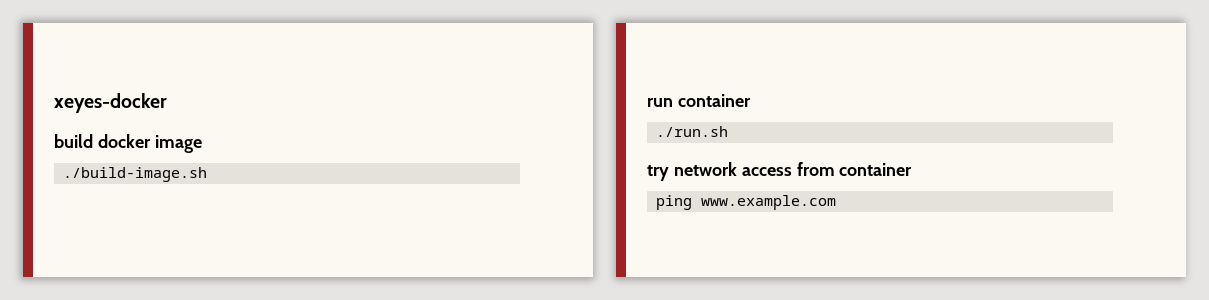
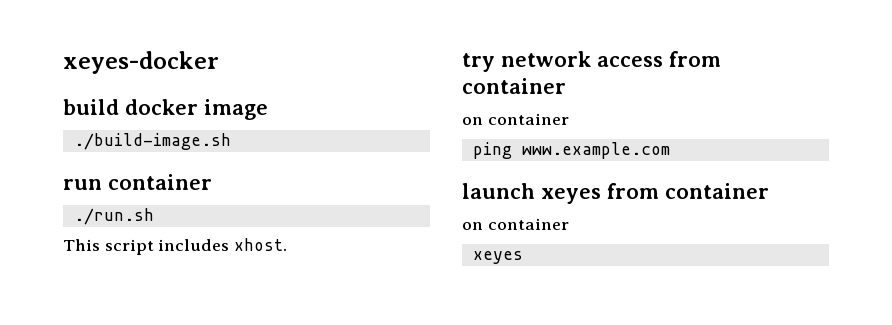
(729, 131) none -> [63,238,288,255] // This script includes xhost.
(913, 169) none -> [462,113,569,125] // on container
(837, 202) none -> [462,183,769,204] [462,218,569,230] [472,251,523,264] // launch xeyes from container // on container // xeyes

